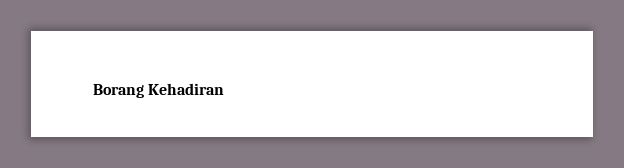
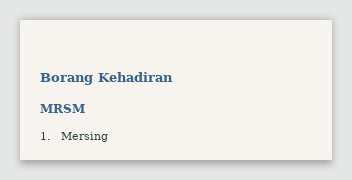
(225, 89) none -> [40,104,85,113] [40,132,108,142] // MRSM // 1. Mersing

